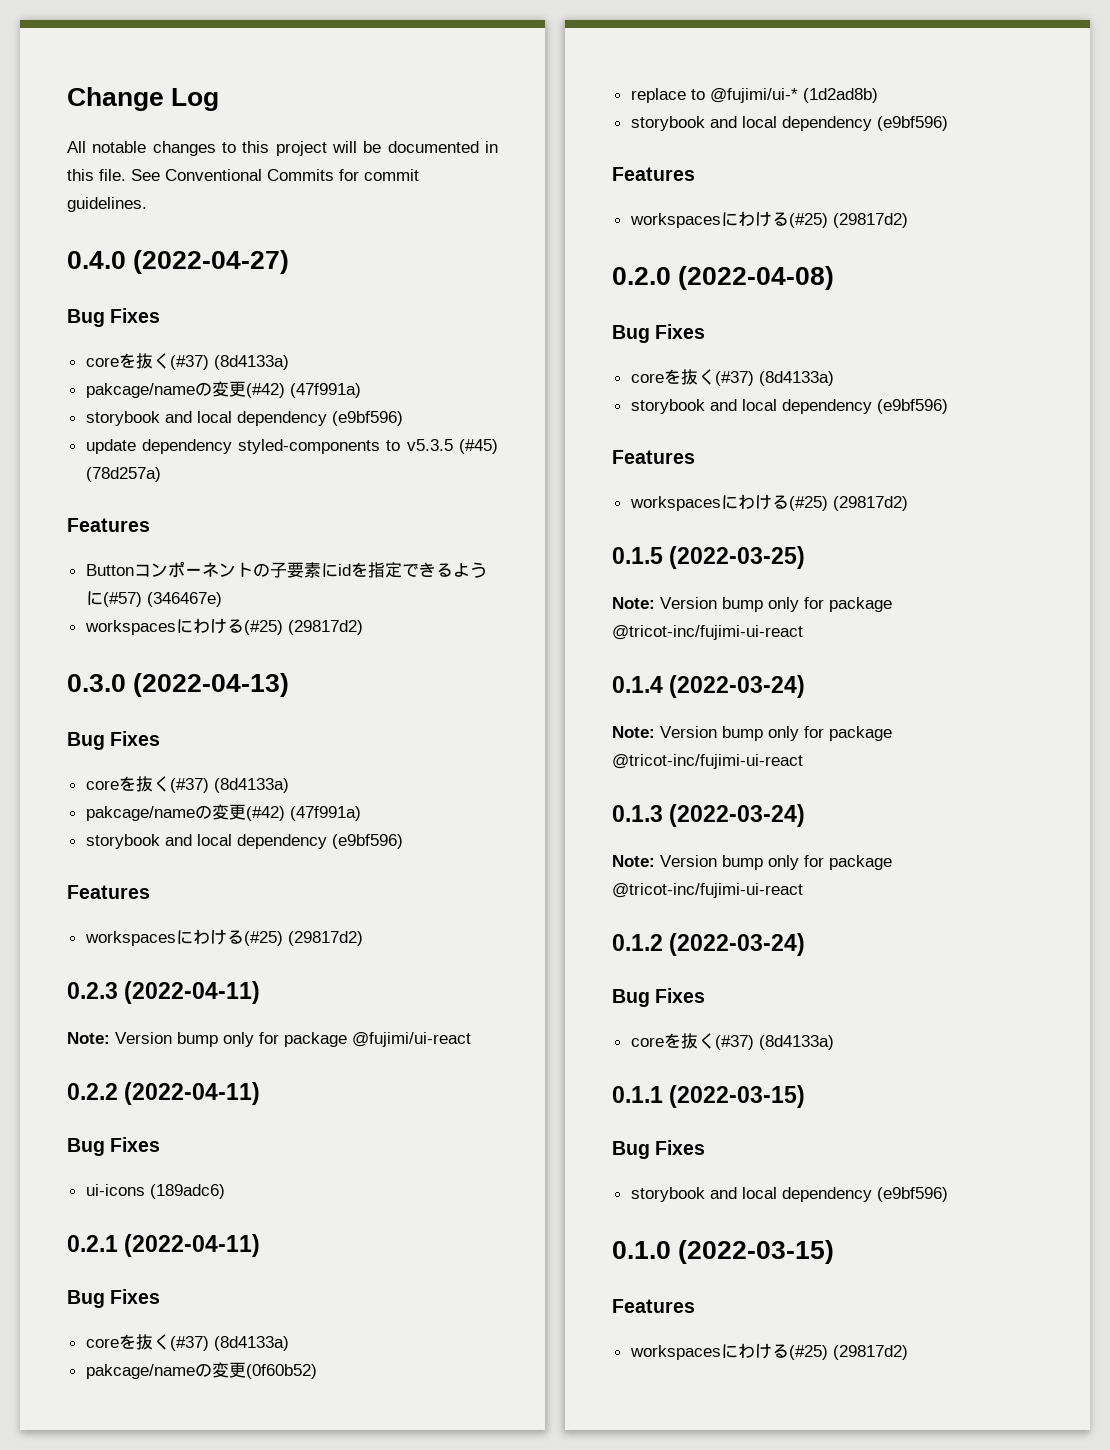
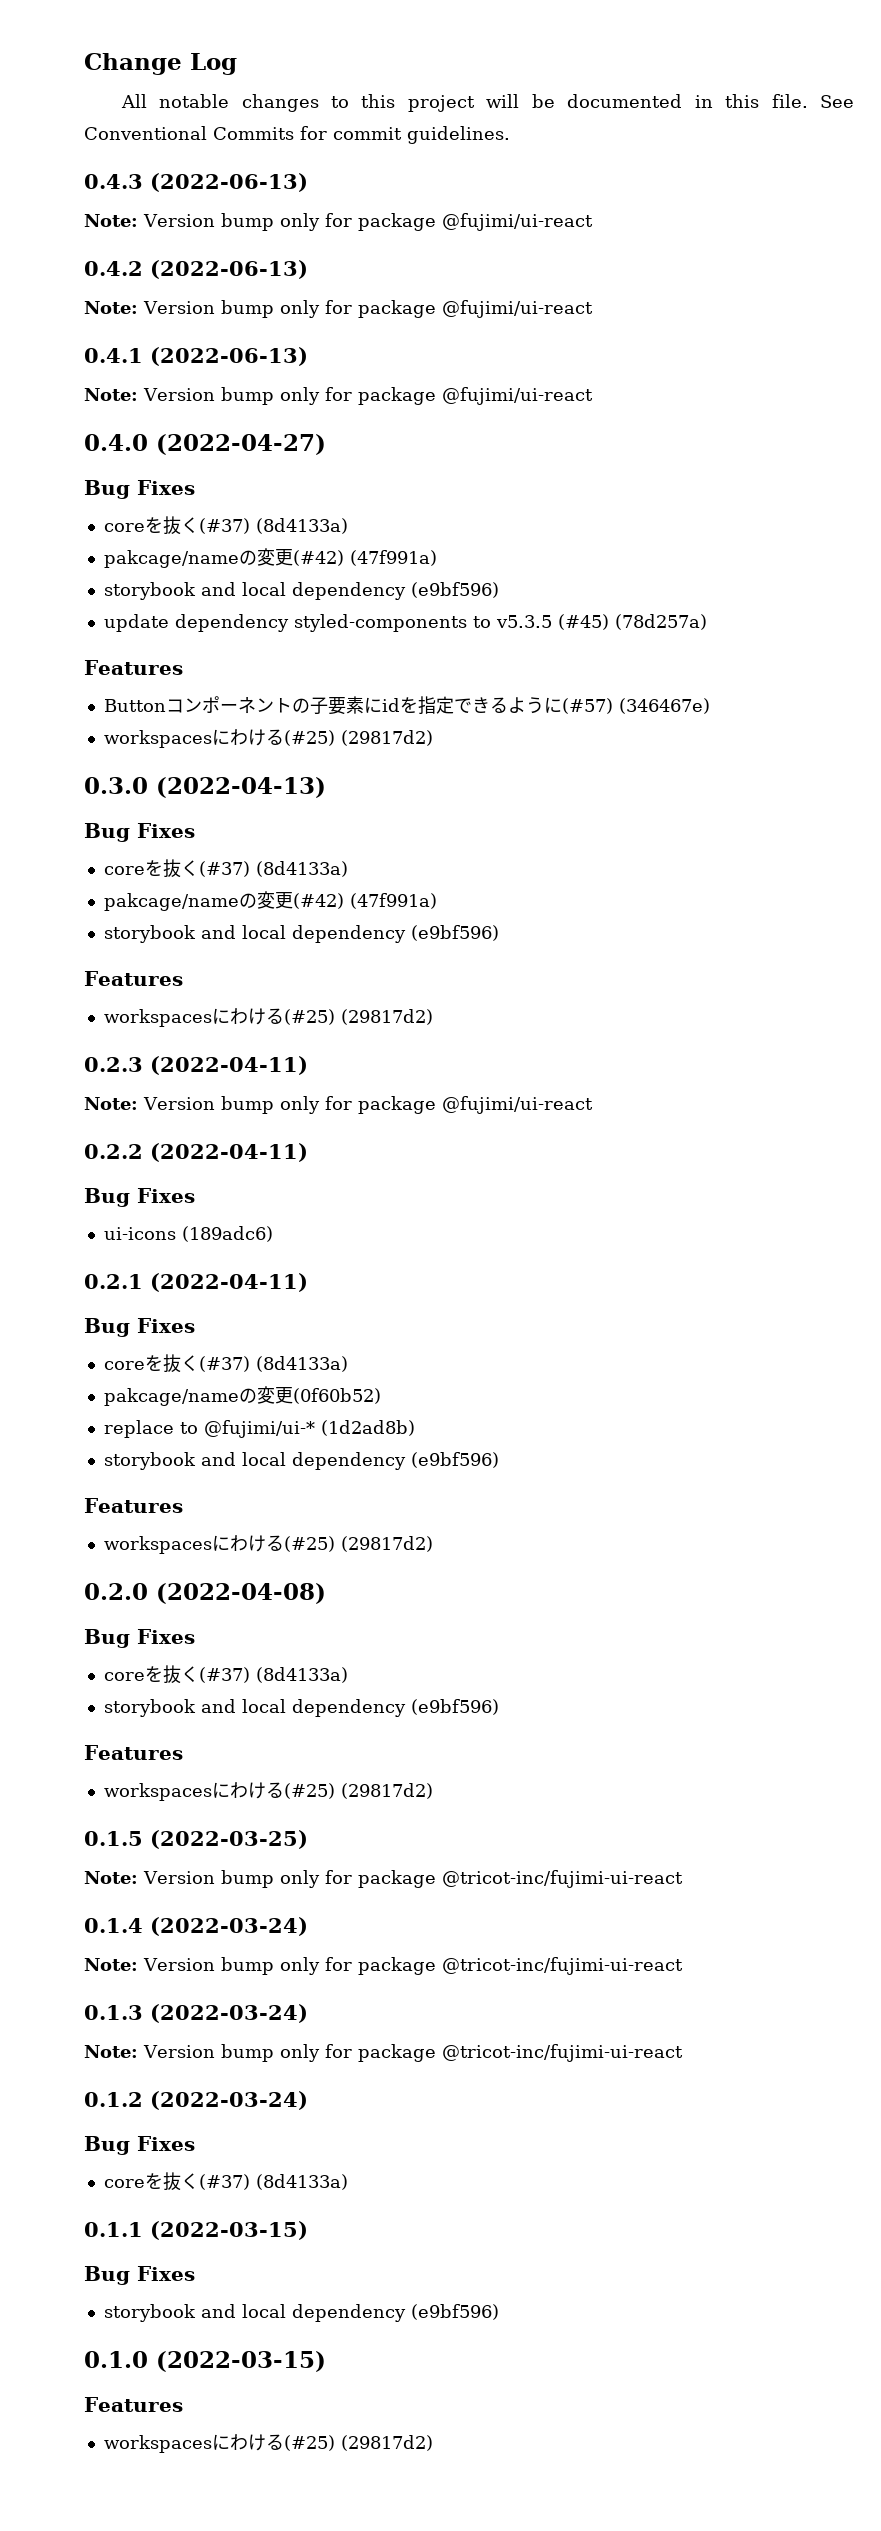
(147, 204) none -> [84,173,308,192] [84,213,593,231] [84,260,308,279] [84,300,593,318] [84,347,308,366] [84,387,593,405] // 0.4.3 (2022-06-13) // Note: Version bump only for package @fujimi/ui-react // 0.4.2 (2022-06-13) // Note: Version bump only for package @fujimi/ui-react // 0.4.1 (2022-06-13) // Note: Version bump only for package @fujimi/ui-react

